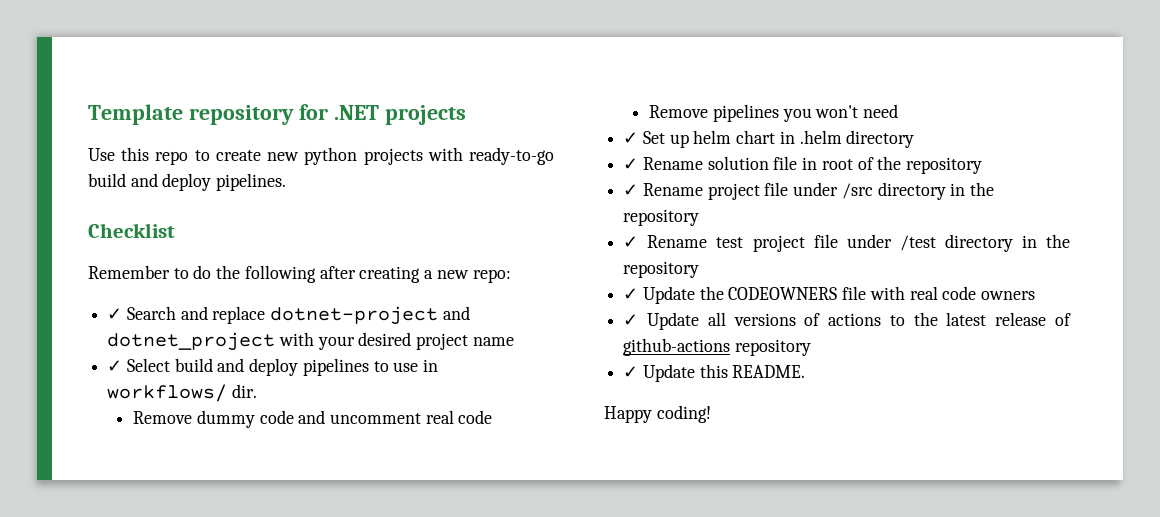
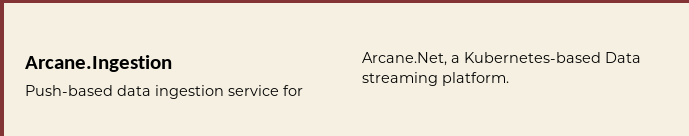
[88,104,466,125] [88,147,554,165] [88,173,287,191] [88,223,175,238] [88,265,511,283] [107,306,470,325] [107,332,514,351] [107,358,439,376] [107,384,257,402] [133,410,493,428] [649,104,898,122] [623,130,915,148] [623,156,983,174] [623,182,995,200] [623,209,700,226] [623,234,1070,252] [623,261,700,278] [623,286,1036,304] [623,312,1071,330] [623,338,811,356] [623,364,806,382] [604,405,711,423] Template repository for .NET projects // Use this repo to create new python projects with ready-to-go build and deploy pipelines. // Checklist // Remember to do the following after creating a new repo: // ✓ Search and replace dotnet-project and dotnet_project with your desired project name // ✓ Select build and deploy pipelines to use in workflows/ dir. // Remove dummy code and uncomment real code // Remove pipelines you won't need // ✓ Set up helm chart in .helm directory // ✓ Rename solution file in root of the repository // ✓ Rename project file under /src directory in the repository // ✓ Rename test project file under /test directory in the repository // ✓ Update the CODEOWNERS file with real code owners // ✓ Update all versions of actions to the latest release of github-actions repository // ✓ Update this README. // Happy coding! -> [25,55,172,72] [25,85,303,99] [362,52,641,66] [362,72,509,86] Arcane.Ingestion // Push-based data ingestion service for Arcane.Net, a Kubernetes-based Data streaming platform.

